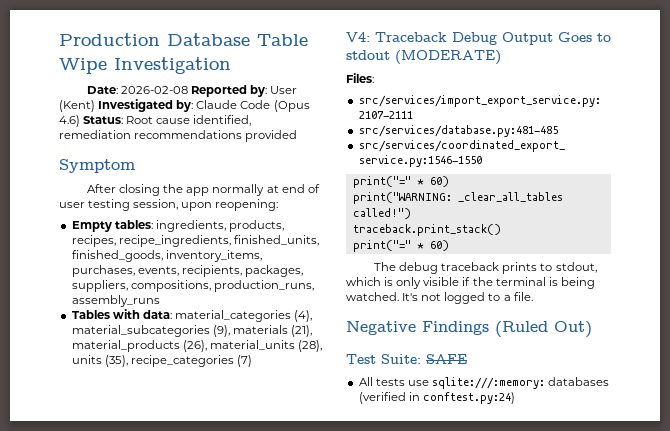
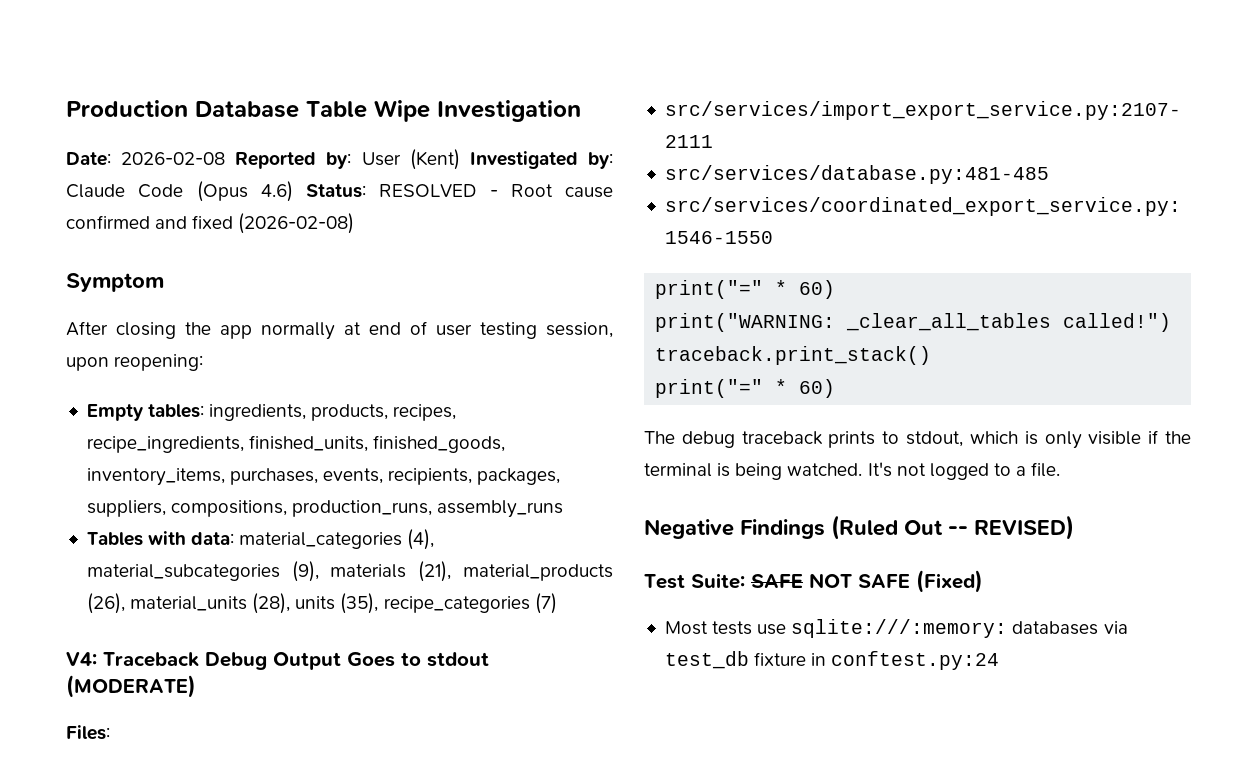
[126,115,252,126] [59,130,298,142] Root cause identified, remediation recommendations provided -> [379,184,613,198] [66,213,355,234] RESOLVED - Root cause confirmed and fixed (2026-02-08)
[554,321,592,338] Out) -> [904,515,1074,540] Out -- REVISED)
[358,377,610,389] [358,392,515,404] // All tests use sqlite:///:memory: databases (verified in conftest.py:24) -> [809,570,983,593] [664,619,1128,638] [664,651,1000,670] NOT SAFE (Fixed) // Most tests use sqlite:///:memory: databases via test_db fixture in conftest.py:24

